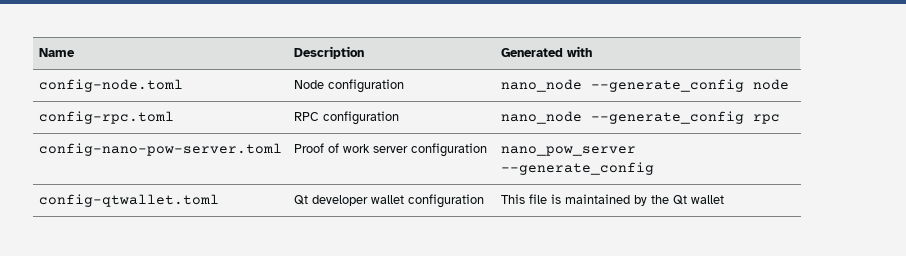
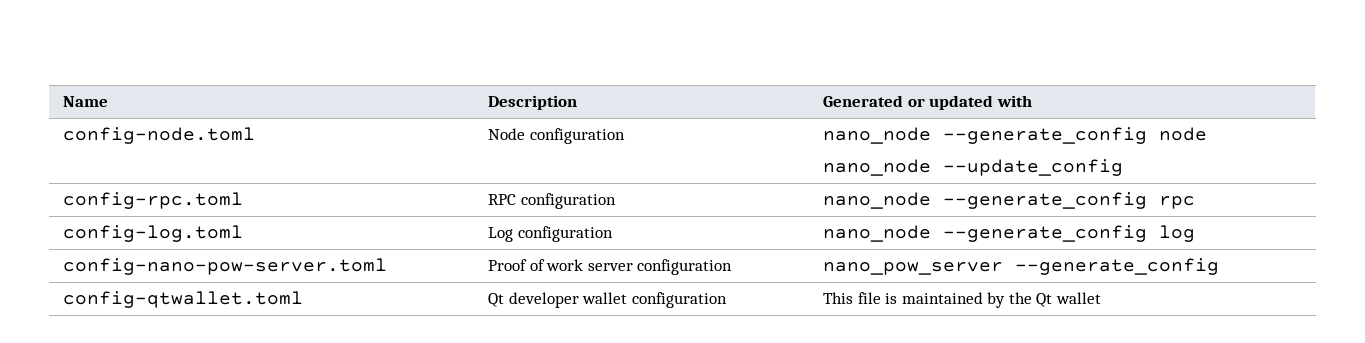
(563, 52) none -> [907,95,994,110] or updated
(789, 84) none -> [822,159,1123,176] // nano_node --update_config
(780, 119) none -> [62,225,243,242] [487,226,613,242] [822,225,1195,242] // config-log.toml | Log configuration | nano_node --generate_config log

